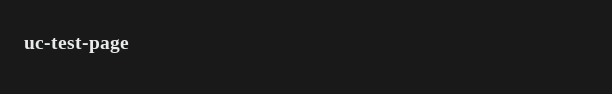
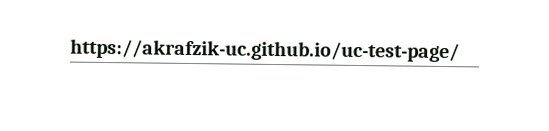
[24,38,129,53] uc-test-page -> [70,38,460,63] https://akrafzik-uc.github.io/uc-test-page/

